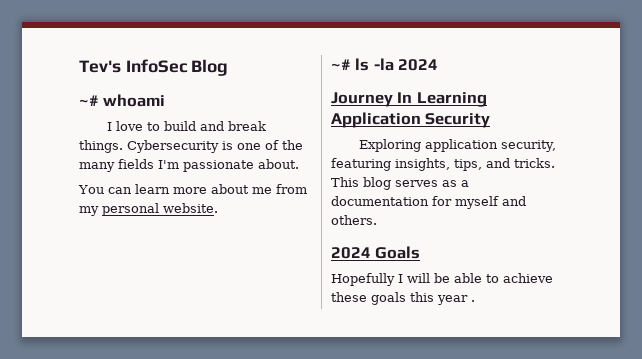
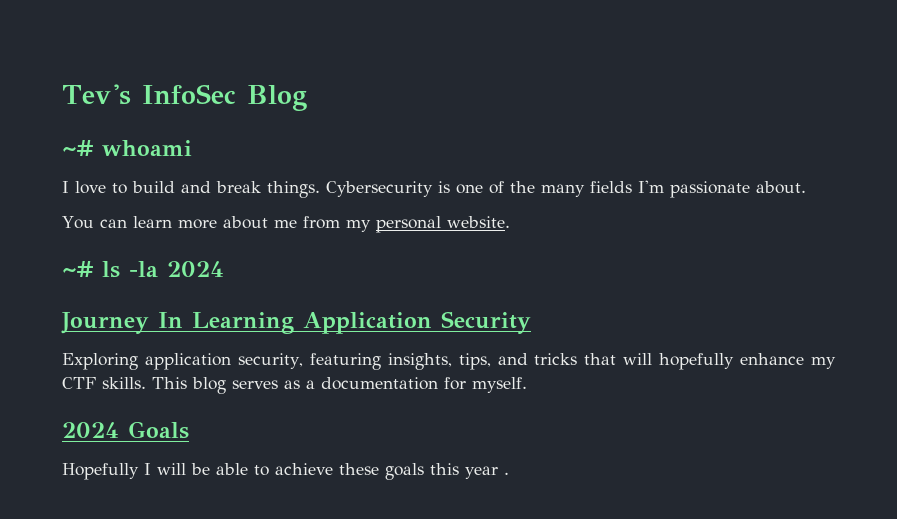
[514,158,555,168] tricks. -> [534,353,836,370] [62,377,146,389] tricks that will hopefully enhance my CTF skills.
[455,196,526,209] [331,215,377,225] myself and others. -> [472,377,527,393] myself.

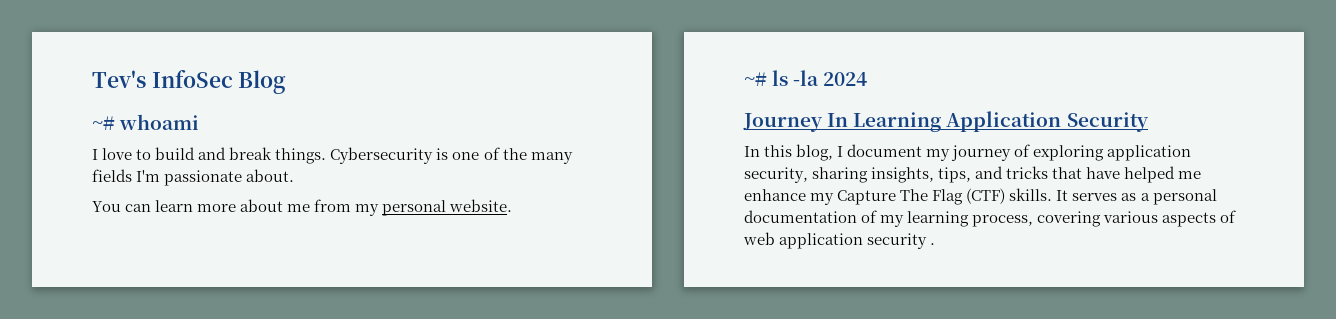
[62,353,138,370] Exploring -> [744,144,1105,161] In this blog, I document my journey of exploring
[309,353,381,370] featuring -> [812,167,869,183] sharing
[623,353,836,370] [62,377,527,394] [62,421,189,439] [62,463,498,480] will hopefully enhance my CTF skills. This blog serves as a documentation for myself. // 2024 Goals // Hopefully I will be able to achieve these goals this year -> [1086,166,1202,183] [744,188,1217,205] [744,210,1237,227] [743,232,928,249] have helped me enhance my Capture The Flag (CTF) skills. It serves as a personal documentation of my learning process, covering various aspects of web application security

